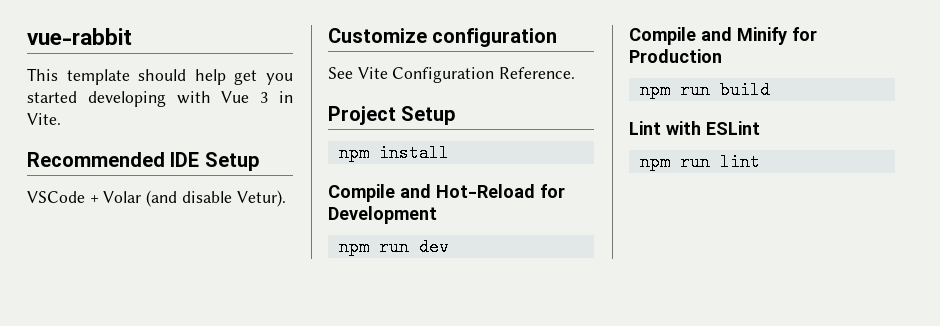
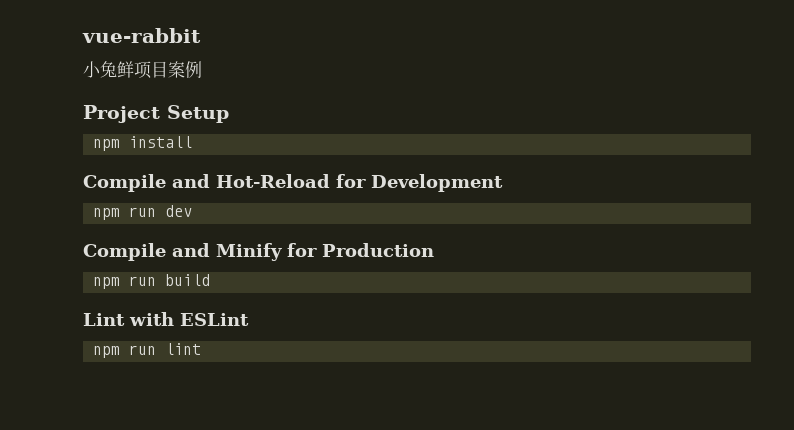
[27,68,293,85] [27,91,294,107] [27,113,61,125] [27,152,259,171] [27,190,286,207] [328,28,558,47] [328,67,576,83] This template should help get you started developing with Vue 3 in Vite. // Recommended IDE Setup // VSCode + Volar (and disable Vetur). // Customize configuration // See Vite Configuration Reference. -> [83,61,202,79] 小兔鲜项目案例

